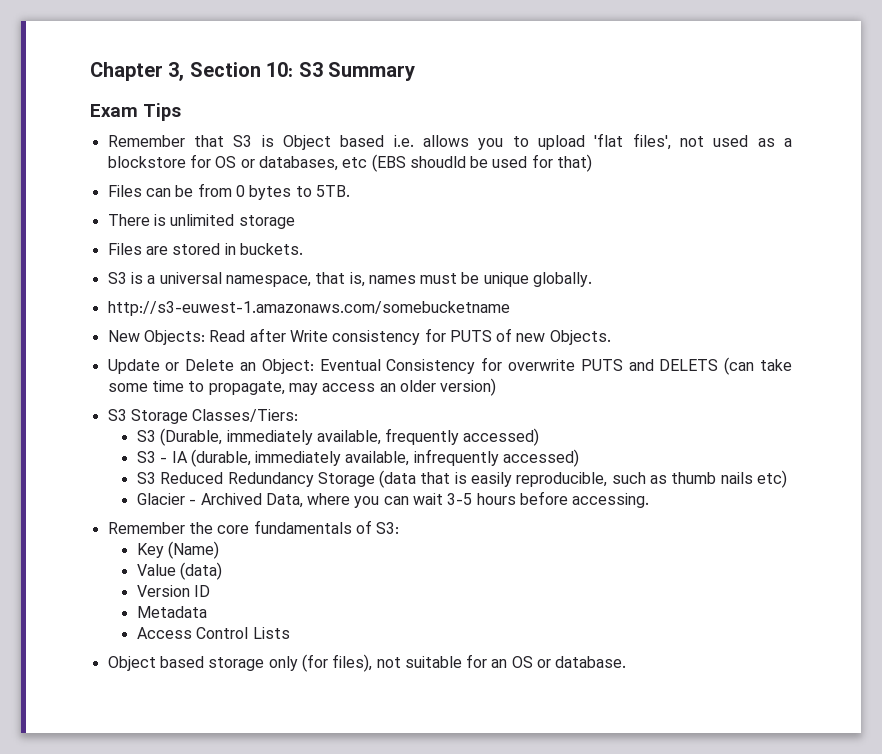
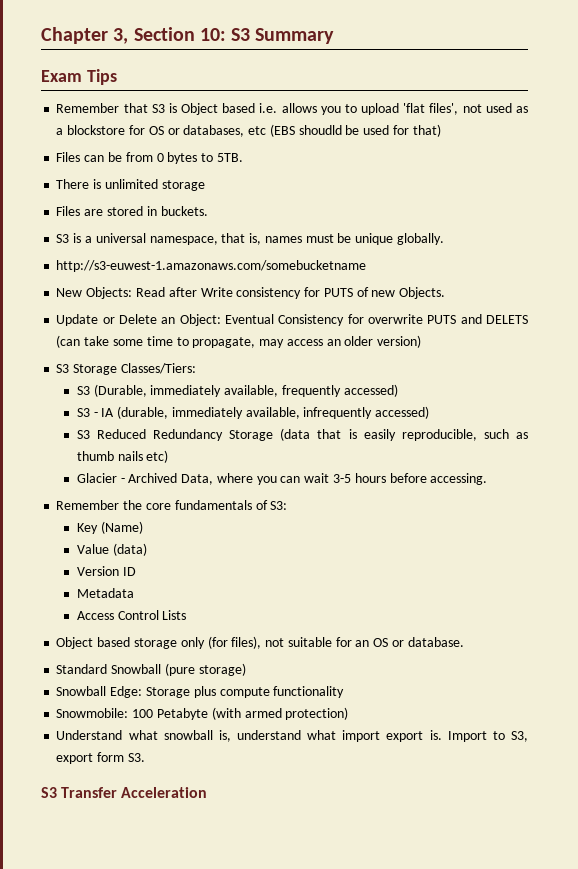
(627, 662) none -> [56,663,246,676] [56,686,345,698] [56,707,349,720] [56,730,528,742] [56,752,145,764] [41,787,208,798] // Standard Snowball (pure storage) // Snowball Edge: Storage plus compute functionality // Snowmobile: 100 Petabyte (with armed protection) // Understand what snowball is, understand what import export is. Import to S3, export form S3. // S3 Transfer Acceleration

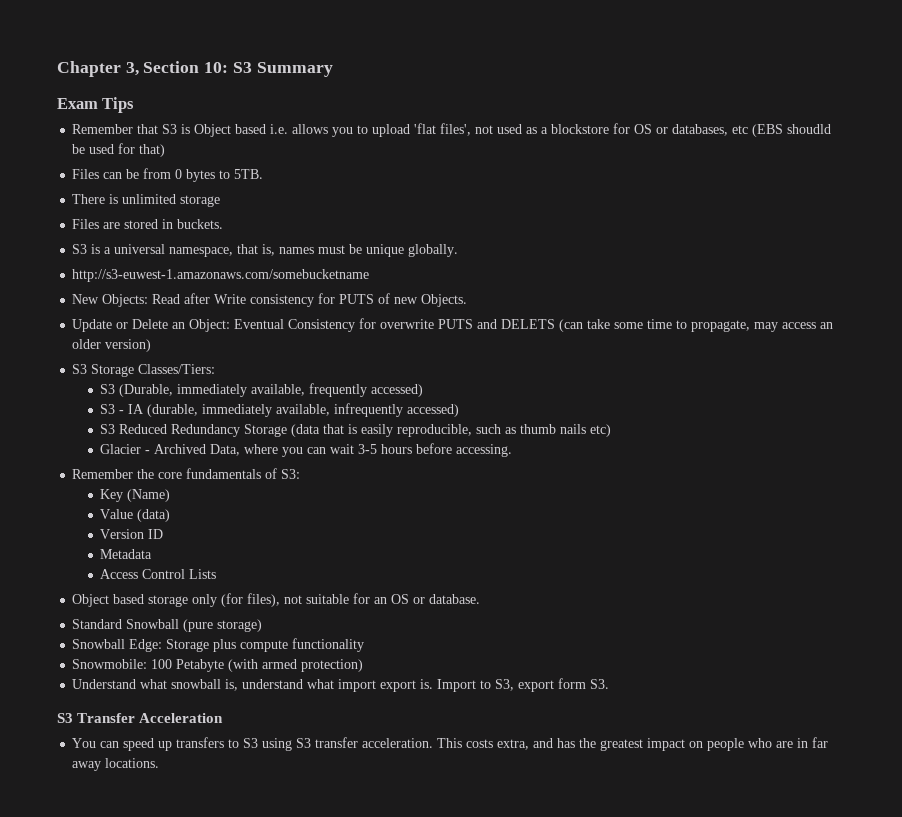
(208, 792) none -> [72,737,829,751] [72,758,160,771] // You can speed up transfers to S3 using S3 transfer acceleration. This costs extra, and has the greatest impact on people who are in far away locations.

